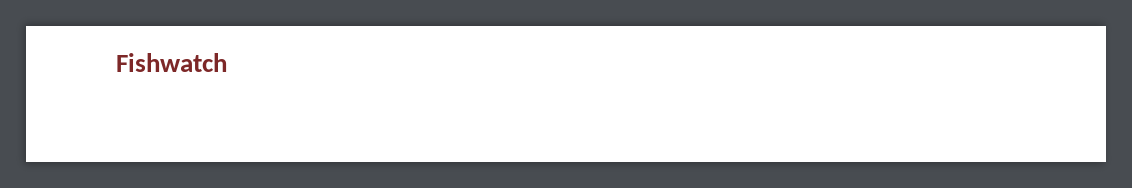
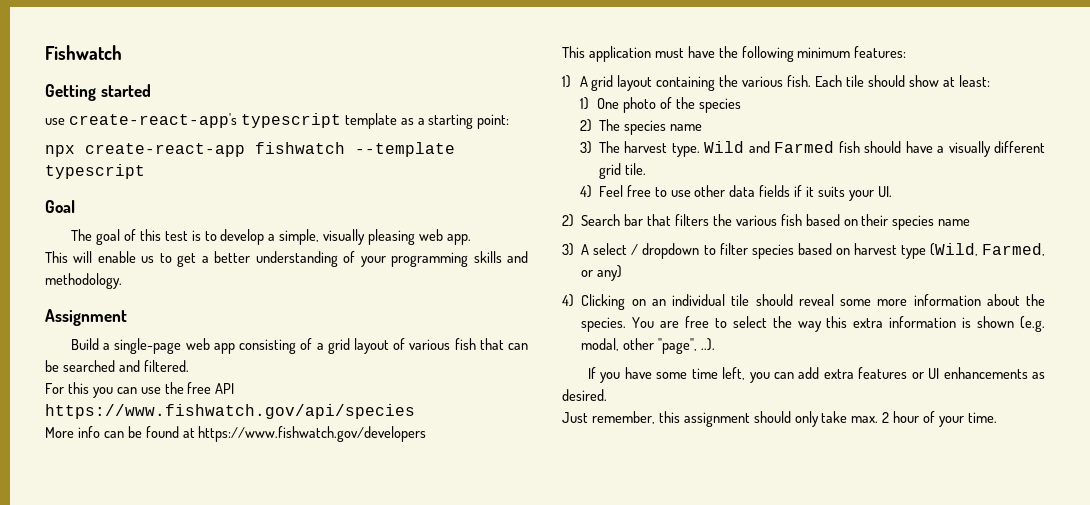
(227, 62) none -> [45,84,151,101] [45,113,510,129] [45,142,455,157] [45,164,145,179] [45,200,75,213] [71,229,471,245] [45,251,528,267] [45,273,122,289] [45,309,127,326] [71,338,528,354] [45,360,189,372] [45,382,235,398] [45,404,415,419] [45,426,427,442] [562,46,907,62] [562,75,990,91] [579,97,741,113] [579,119,702,135] [579,141,1045,157] [598,163,646,179] [579,185,892,201] [562,214,971,230] [562,243,1045,259] [581,265,623,281] [562,294,1045,310] [581,316,1045,332] [581,338,715,354] [588,367,1045,383] [562,389,607,401] [562,411,997,427] // Getting started // use create-react-app's typescript template as a starting point: // npx create-react-app fishwatch --template typescript // Goal // The goal of this test is to develop a simple, visually pleasing web app. // This will enable us to get a better understanding of your programming skills and methodology. // Assignment // Build a single-page web app consisting of a grid layout of various fish that can be searched and filtered. // For this you can use the free API https://www.fishwatch.gov/api/species // More info can be found at https://www.fishwatch.gov/developers // This application must have the following minimum features: // 1) A grid layout containing the various fish. Each tile should show at least: // 1) One photo of the species // 2) The species name // 3) The harvest type. Wild and Farmed fish should have a visually different grid tile. // 4) Feel free to use other data fields if it suits your UI. // 2) Search bar that filters the various fish based on their species name // 3) A select / dropdown to filter species based on harvest type (Wild, Farmed, or any) // 4) Clicking on an individual tile should reveal some more information about the species. You are free to select the way this extra information is shown (e.g. modal, other "page", ..). // If you have some time left, you can add extra features or UI enhancements as desired. // Just remember, this assignment should only take max. 2 hour of your time.

